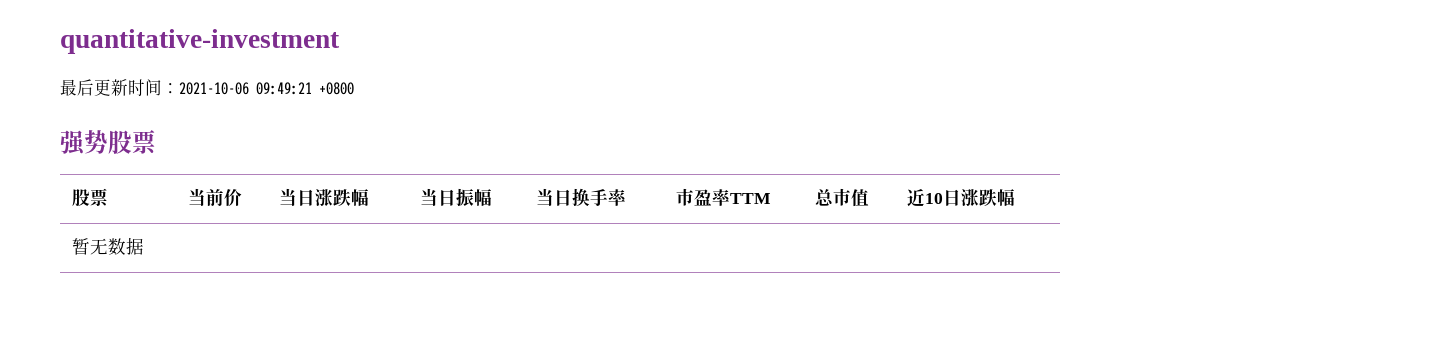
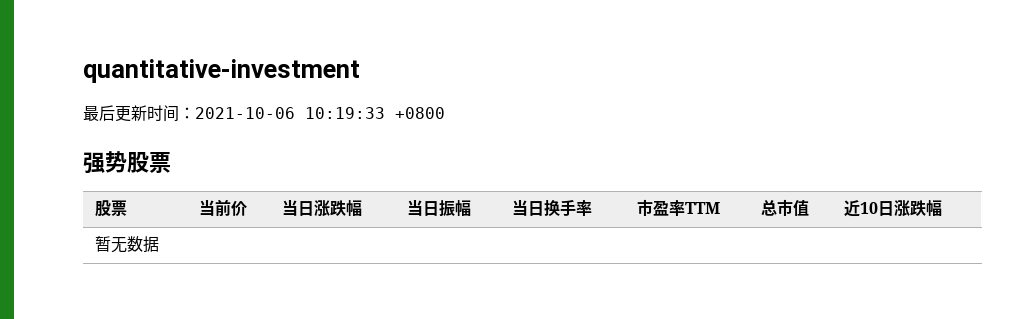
[256,82,312,95] 09:49:21 -> [305,107,385,119] 10:19:33

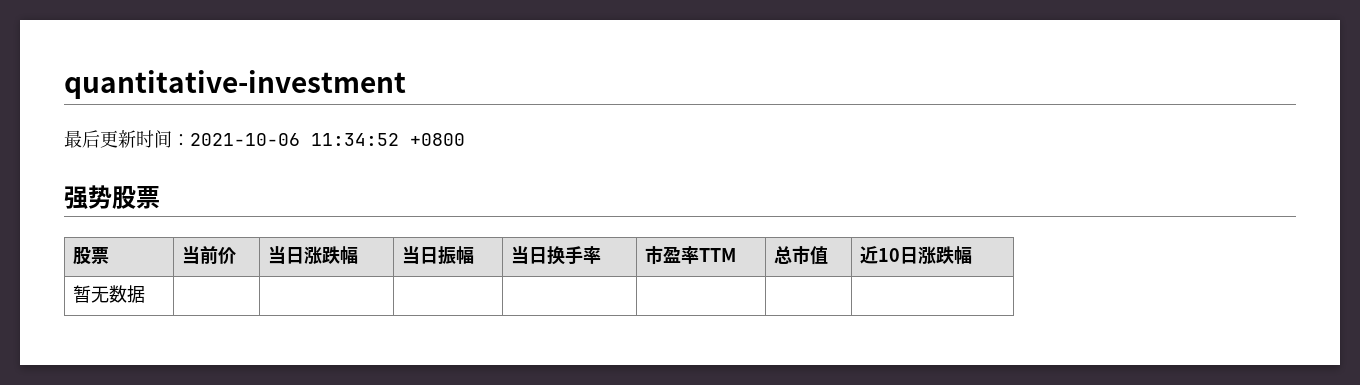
[305,107,385,119] 10:19:33 -> [311,133,399,146] 11:34:52

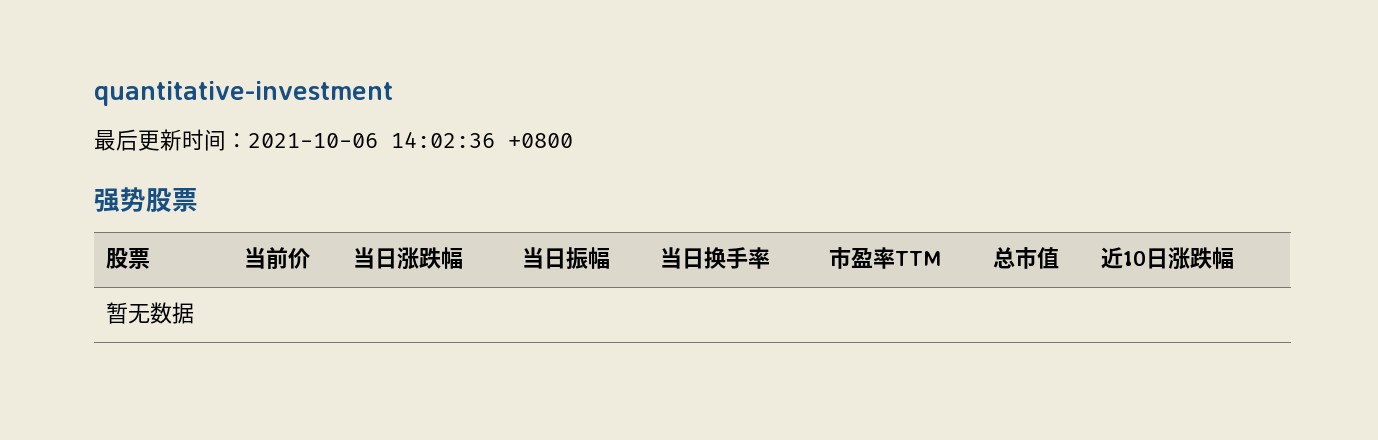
[311,133,399,146] 11:34:52 -> [391,132,495,148] 14:02:36

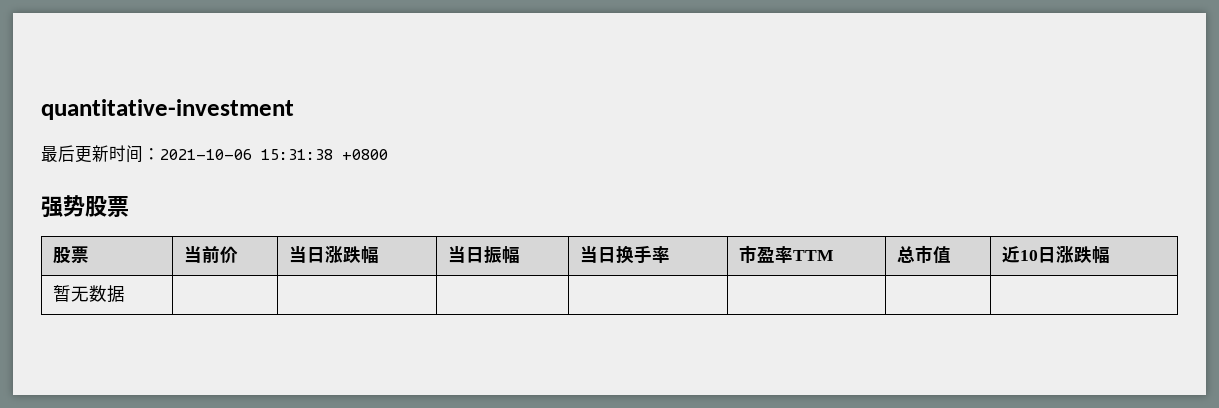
[391,132,495,148] 14:02:36 -> [261,149,333,160] 15:31:38

